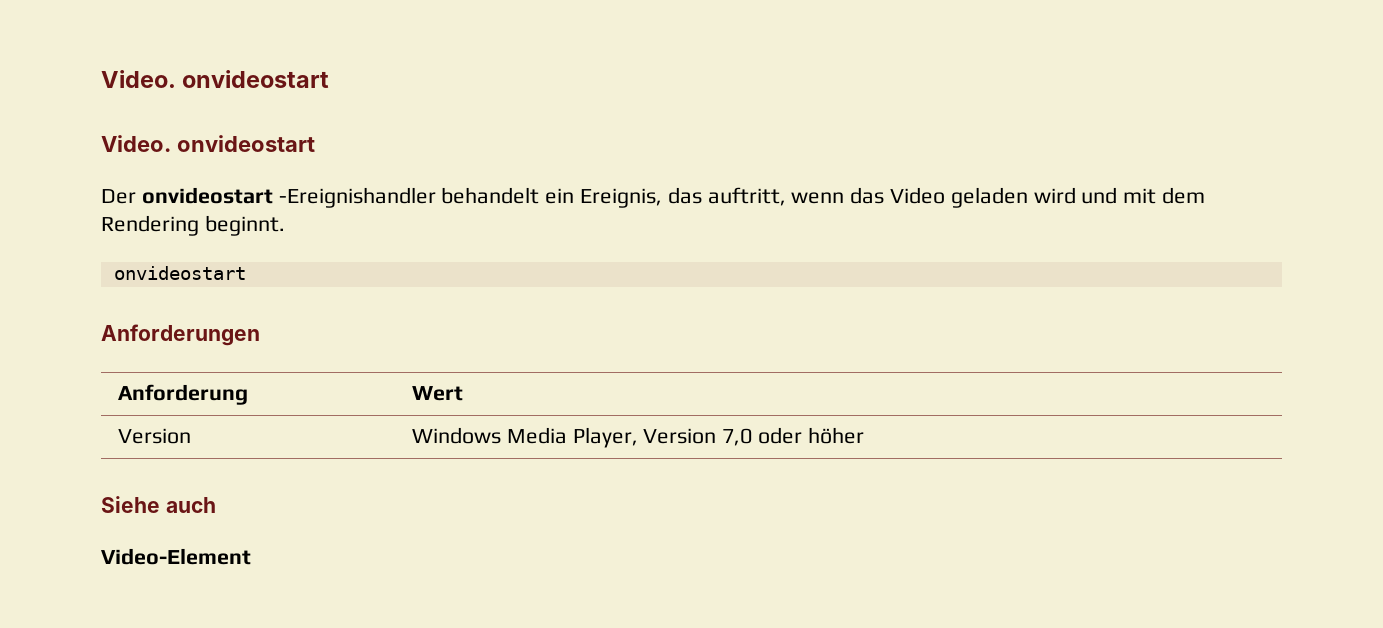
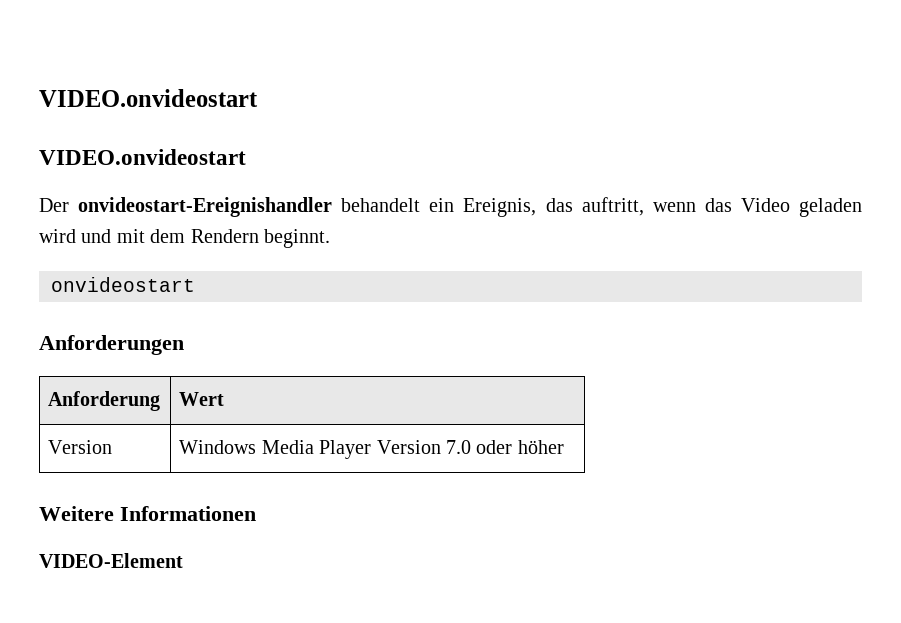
[101,70,330,88] [101,135,315,152] Video. onvideostart // Video. onvideostart -> [39,89,258,107] [39,149,246,165] VIDEO.onvideostart // VIDEO.onvideostart
[141,187,436,208] onvideostart -Ereignishandler -> [78,197,333,217] onvideostart-Ereignishandler
[101,215,199,236] Rendering -> [190,229,259,243] Rendern
[572,427,753,448] Player, Version 7,0 -> [319,440,471,459] Player Version 7.0
[101,496,216,513] [101,548,251,565] Siehe auch // Video-Element -> [39,506,256,521] [39,553,183,568] Weitere Informationen // VIDEO-Element

